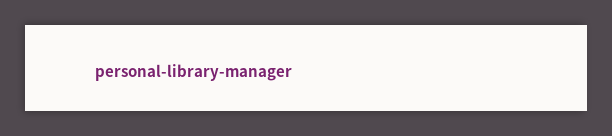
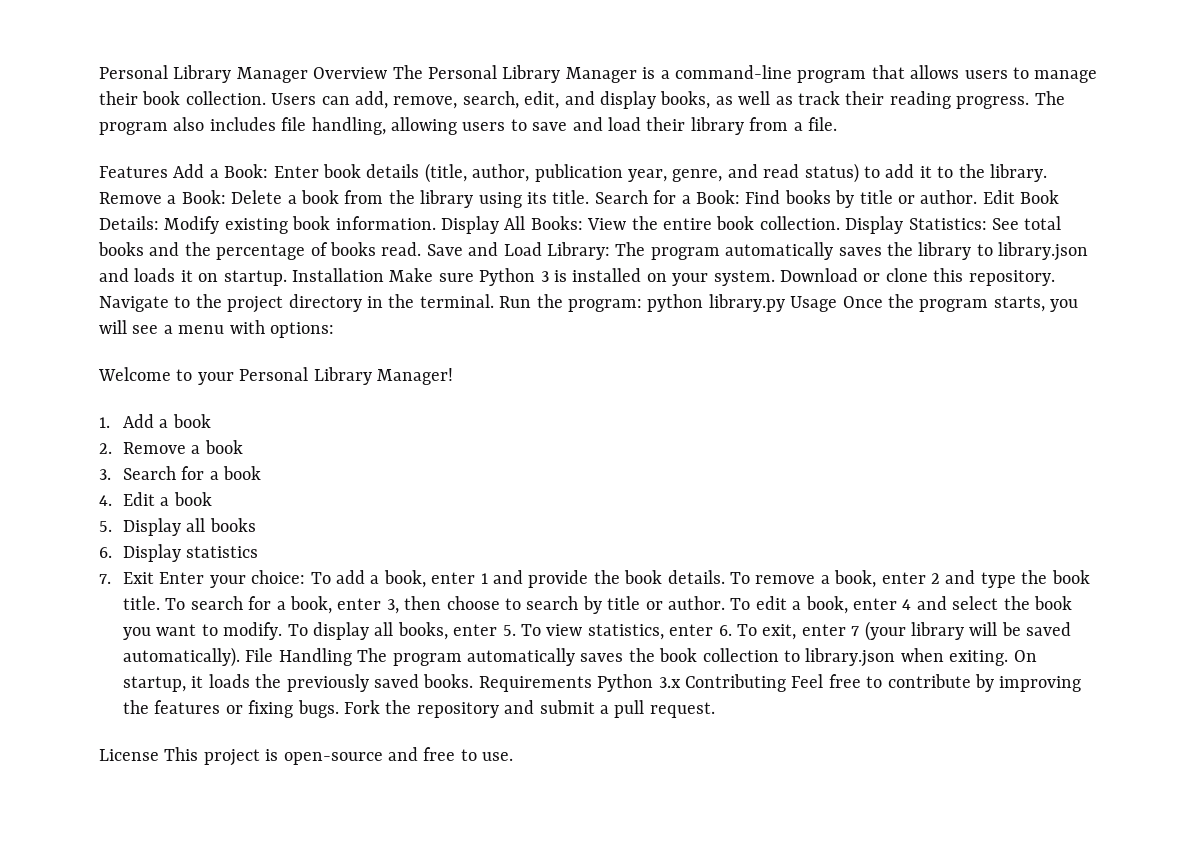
[95,64,292,81] personal-library-manager -> [99,65,1098,83] [99,91,1065,109] [99,117,837,135] [99,163,1047,183] [99,190,1060,208] [99,216,1062,234] [98,242,1089,261] [99,268,1055,286] [99,294,1079,313] [99,320,334,338] [98,367,453,385] [99,414,211,428] [99,440,243,454] [99,466,262,480] [99,492,212,506] [99,518,256,536] [99,544,259,562] [99,570,1090,588] [122,596,1072,614] [122,621,1072,641] [122,647,1037,667] [122,674,1082,692] [122,700,715,718] [99,747,514,766] Personal Library Manager Overview The Personal Library Manager is a command-line program that allows users to manage their book collection. Users can add, remove, search, edit, and display books, as well as track their reading progress. The program also includes file handling, allowing users to save and load their library from a file. // Features Add a Book: Enter book details (title, author, publication year, genre, and read status) to add it to the library. Remove a Book: Delete a book from the library using its title. Search for a Book: Find books by title or author. Edit Book Details: Modify existing book information. Display All Books: View the entire book collection. Display Statistics: See total books and the percentage of books read. Save and Load Library: The program automatically saves the library to library.json and loads it on startup. Installation Make sure Python 3 is installed on your system. Download or clone this repository. Navigate to the project directory in the terminal. Run the program: python library.py Usage Once the program starts, you will see a menu with options: // Welcome to your Personal Library Manager! // 1. Add a book // 2. Remove a book // 3. Search for a book // 4. Edit a book // 5. Display all books // 6. Display statistics // 7. Exit Enter your choice: To add a book, enter 1 and provide the book details. To remove a book, enter 2 and type the book title. To search for a book, enter 3, then choose to search by title or author. To edit a book, enter 4 and select the book you want to modify. To display all books, enter 5. To view statistics, enter 6. To exit, enter 7 (your library will be saved automatically). File Handling The program automatically saves the book collection to library.json when exiting. On startup, it loads the previously saved books. Requirements Python 3.x Contributing Feel free to contribute by improving the features or fixing bugs. Fork the repository and submit a pull request. // License This project is open-source and free to use.

